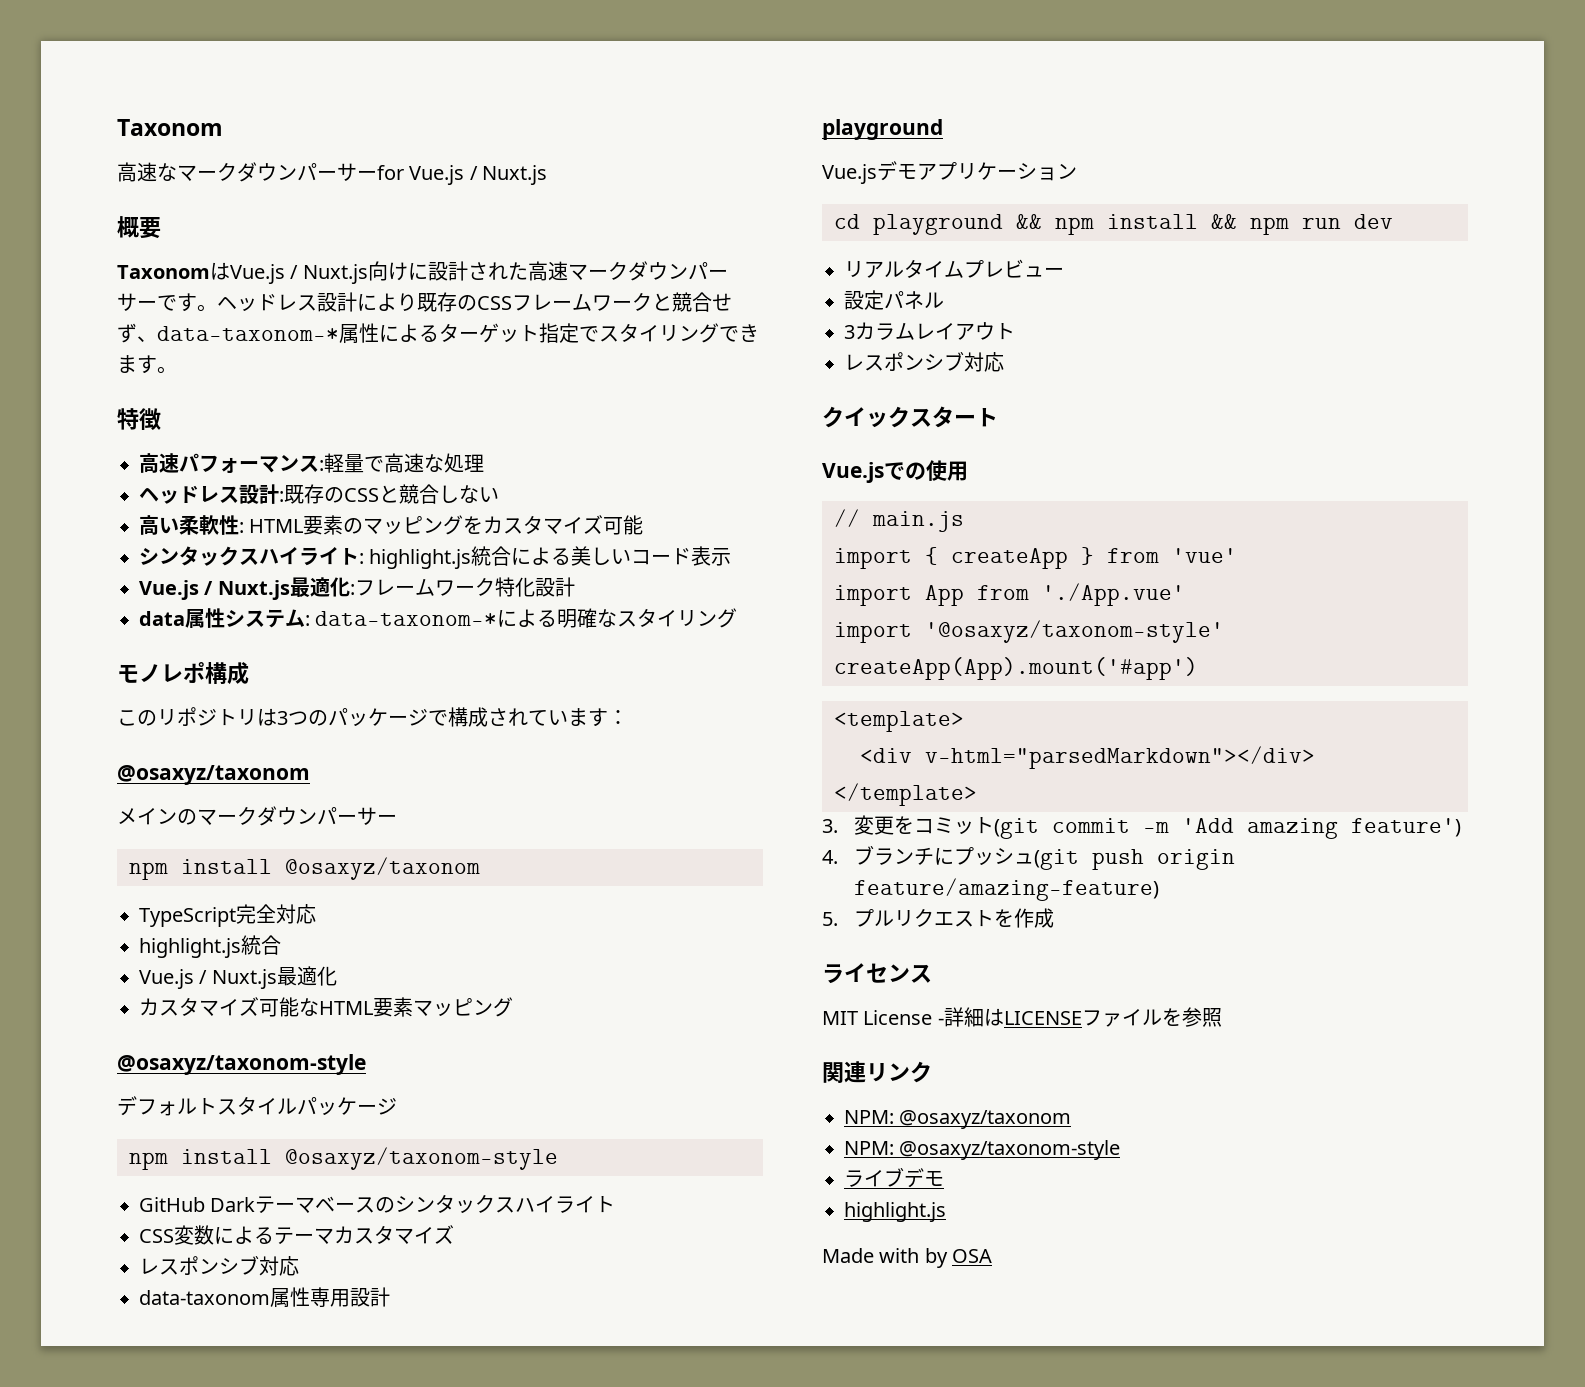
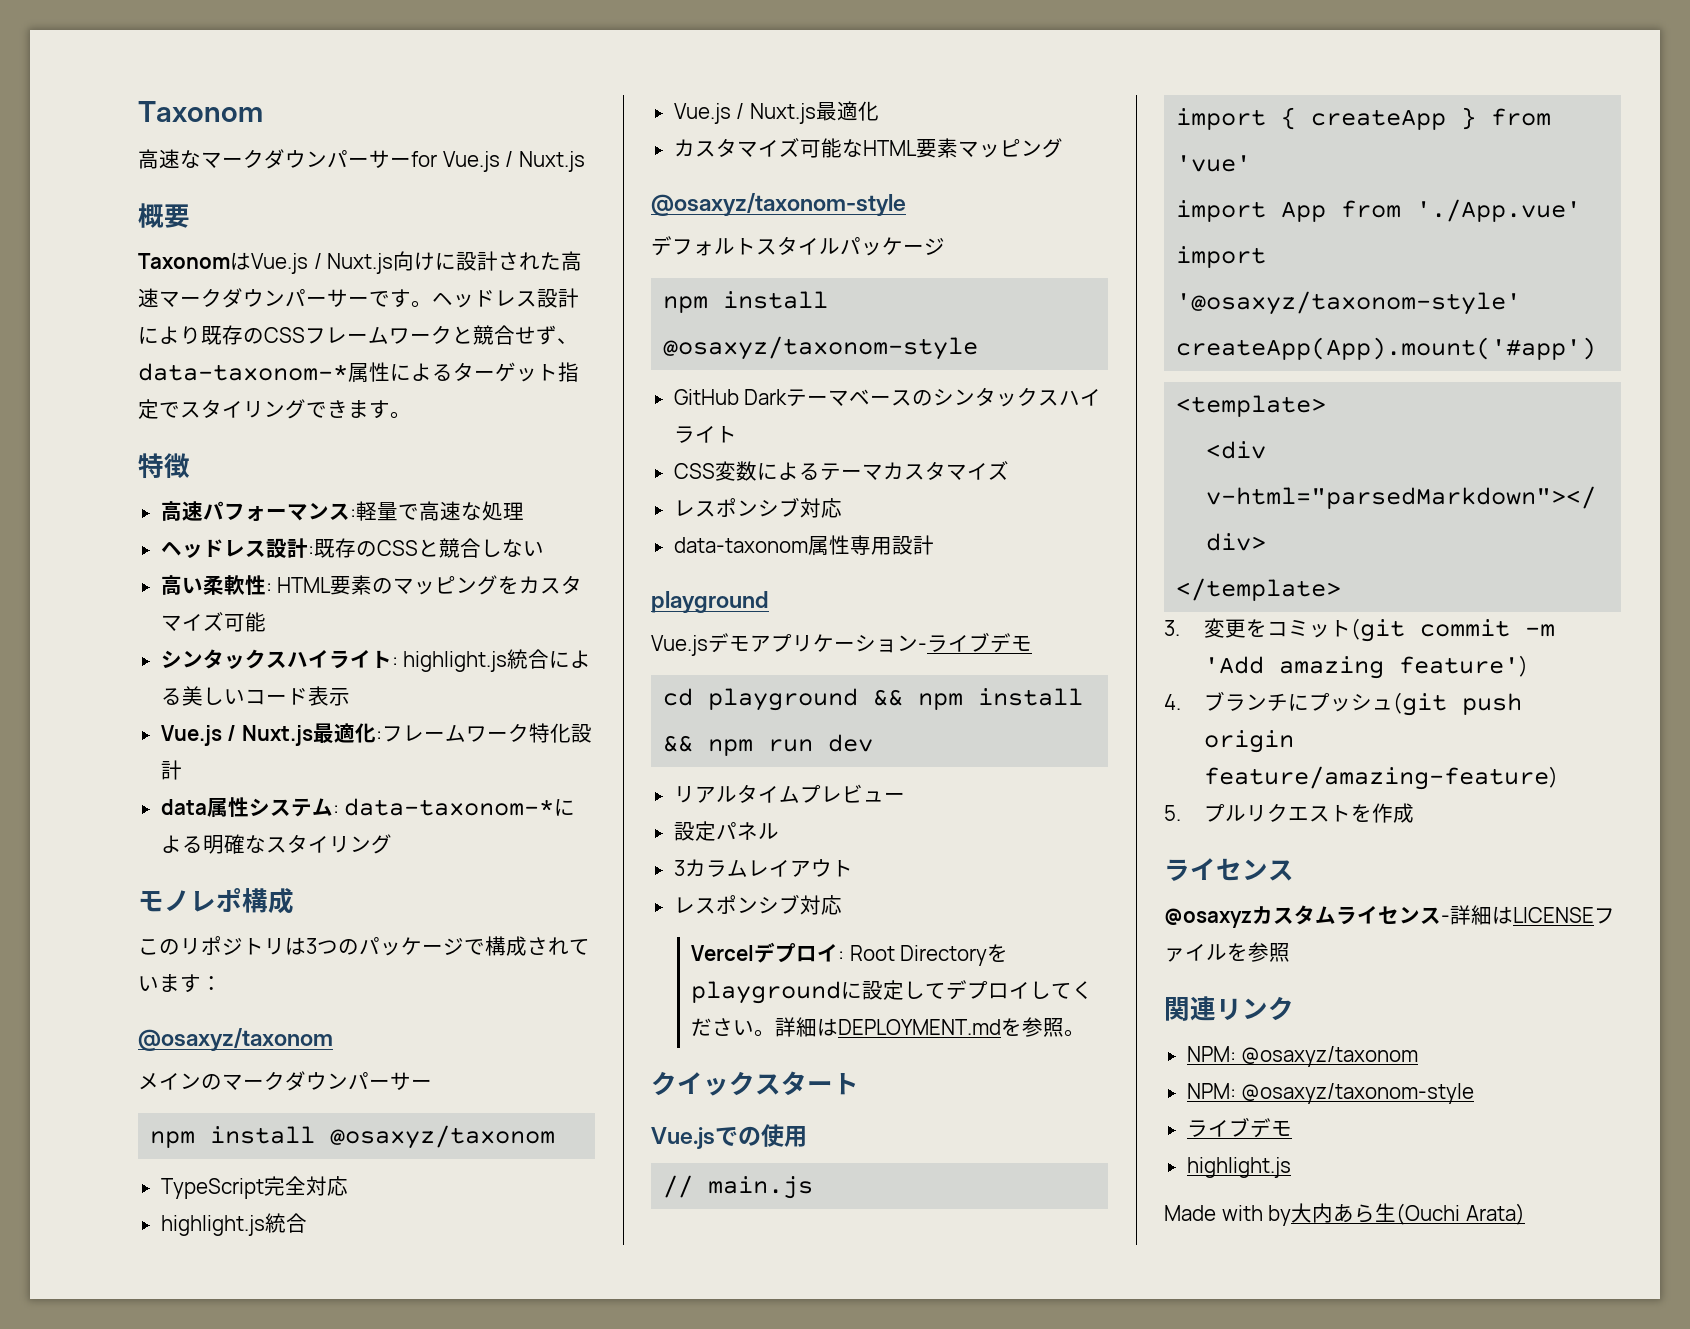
(1077, 171) none -> [918,632,1032,653] -ライブデモ
(1004, 362) none -> [691,942,1009,966] [691,980,1094,1004] [691,1017,1086,1037] // Vercelデプロイ: Root Directoryをplaygroundに設定してデプロイしてください。詳細はDEPLOYMENT.mdを参照。
[822,1010,933,1025] MIT License -> [1164,905,1441,928] @osaxyzカスタムライセンス
[952,1249,993,1263] OSA -> [1291,1203,1525,1225] 大内あら生(Ouchi Arata)

